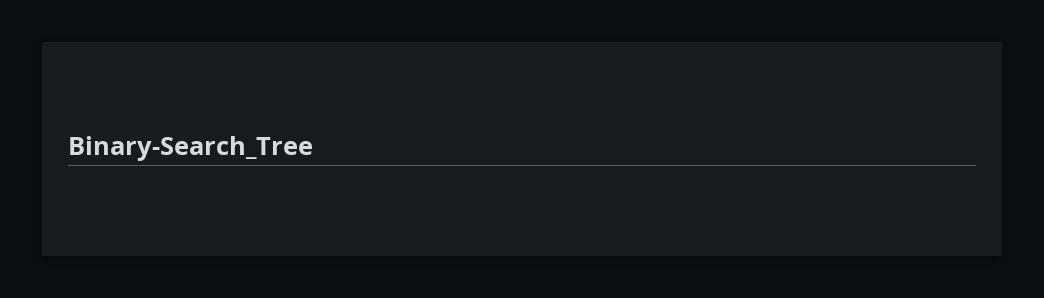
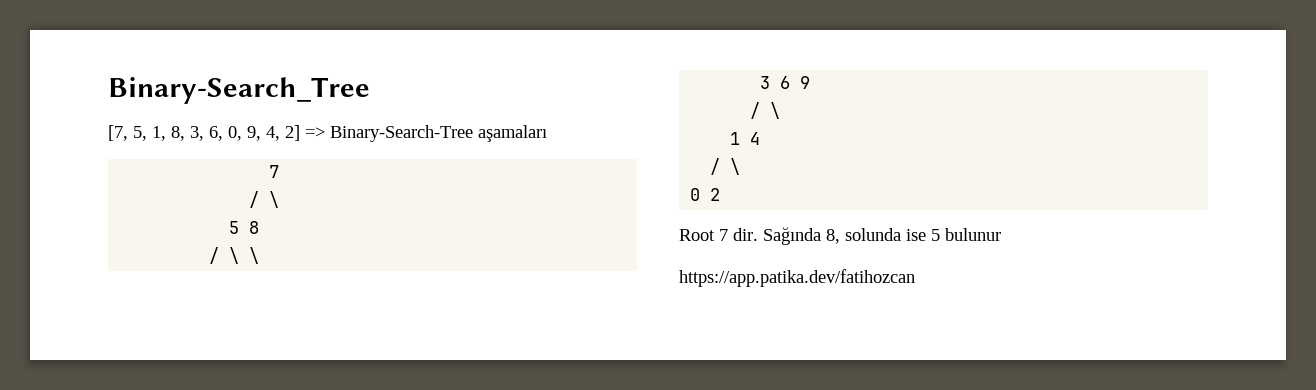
(313, 148) none -> [108,125,547,142] [269,165,280,178] [249,191,280,208] [229,221,260,234] [209,247,260,264] [760,76,811,89] [750,102,781,119] [730,132,761,145] [710,158,741,175] [690,188,721,201] [679,227,1001,245] [679,269,915,287] // [7, 5, 1, 8, 3, 6, 0, 9, 4, 2] => Binary-Search-Tree aşamaları // 7 // / \ // 5 8 // / \ \ // 3 6 9 // / \ // 1 4 // / \ // 0 2 // Root 7 dir. Sağında 8, solunda ise 5 bulunur // https://app.patika.dev/fatihozcan

